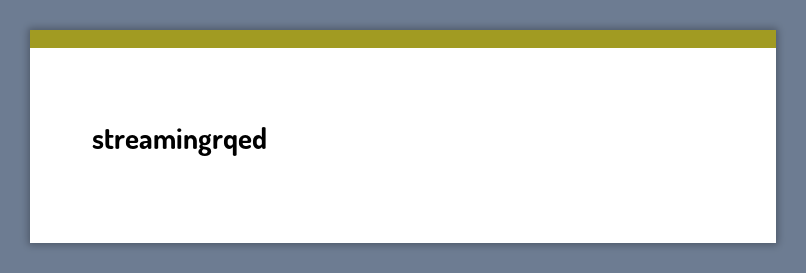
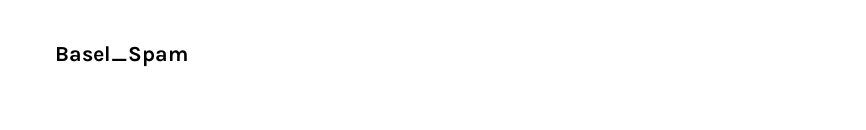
[92,127,267,156] streamingrqed -> [55,46,188,67] Basel_Spam

